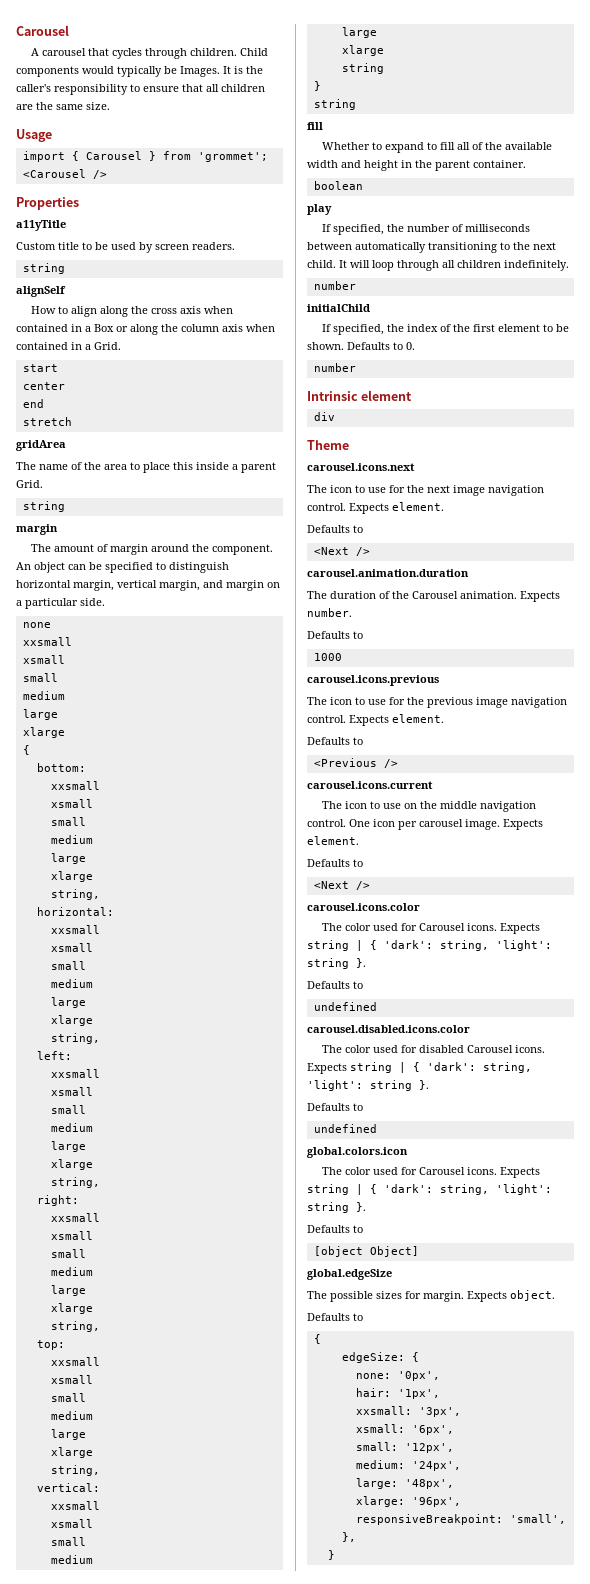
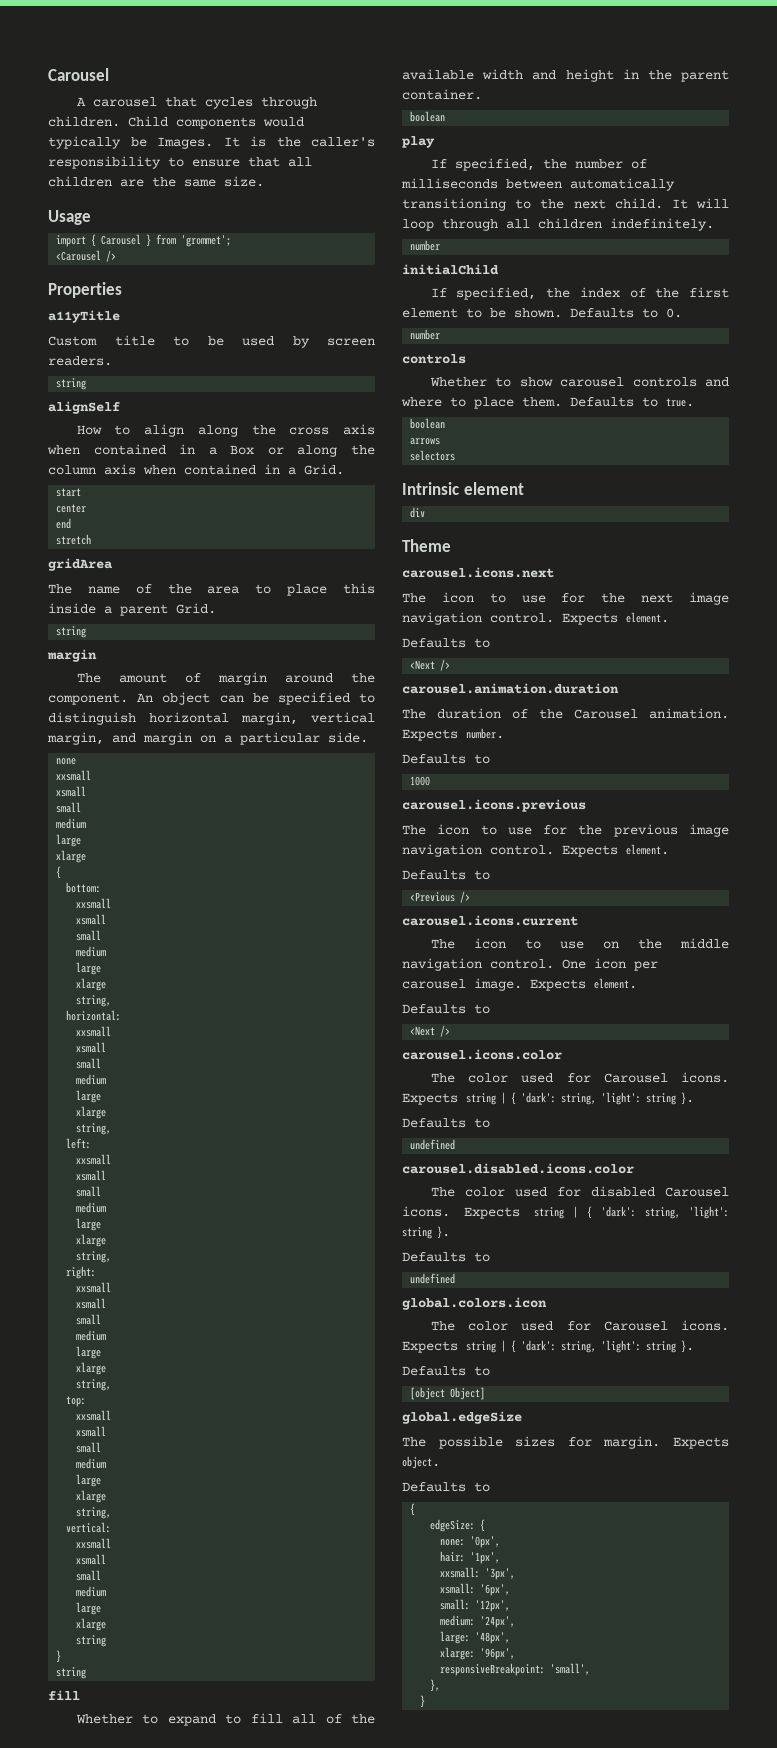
(356, 367) none -> [402,354,466,364] [429,377,729,387] [401,397,694,409] [410,418,446,429] [410,438,441,445] [410,450,456,461] // controls // Whether to show carousel controls and where to place them. Defaults to true. // boolean // arrows // selectors

